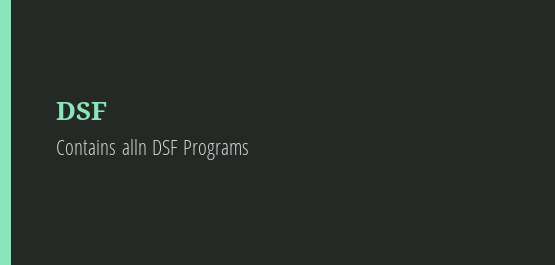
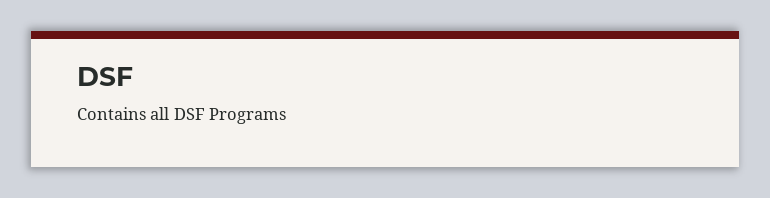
[121,139,147,155] alln -> [150,107,170,120] all

